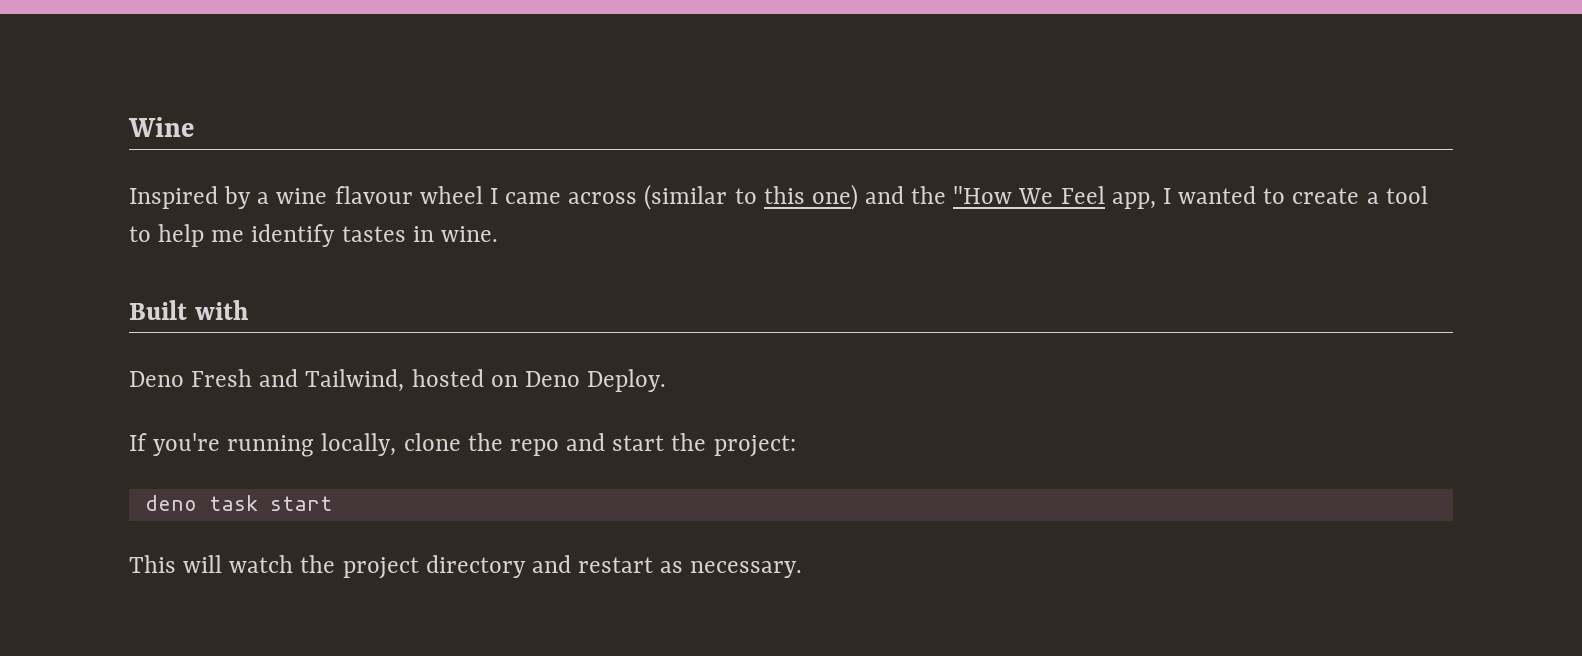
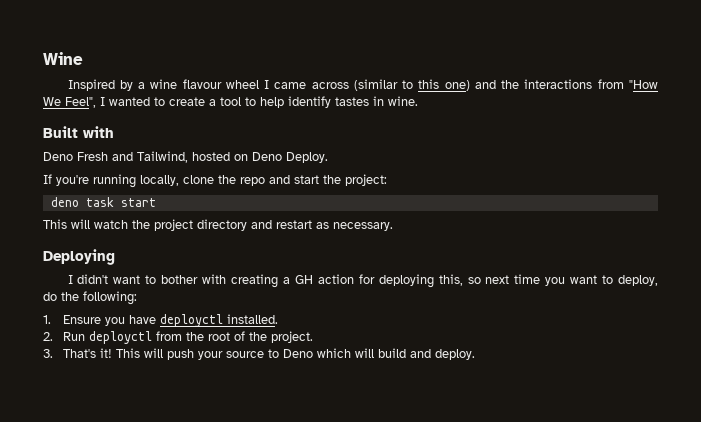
[953,186,1156,209] "How We Feel app, -> [524,79,658,89] [43,97,96,108] interactions from "How We Feel",
[211,230,245,242] me -> (284, 102) none
(803, 569) none -> [43,249,115,265] [67,274,658,288] [43,291,137,305] [43,314,278,327] [43,331,313,344] [43,348,475,360] // Deploying // I didn't want to bother with creating a GH action for deploying this, so next time you want to deploy, do the following: // 1. Ensure you have deployctl installed. // 2. Run deployctl from the root of the project. // 3. That's it! This will push your source to Deno which will build and deploy.

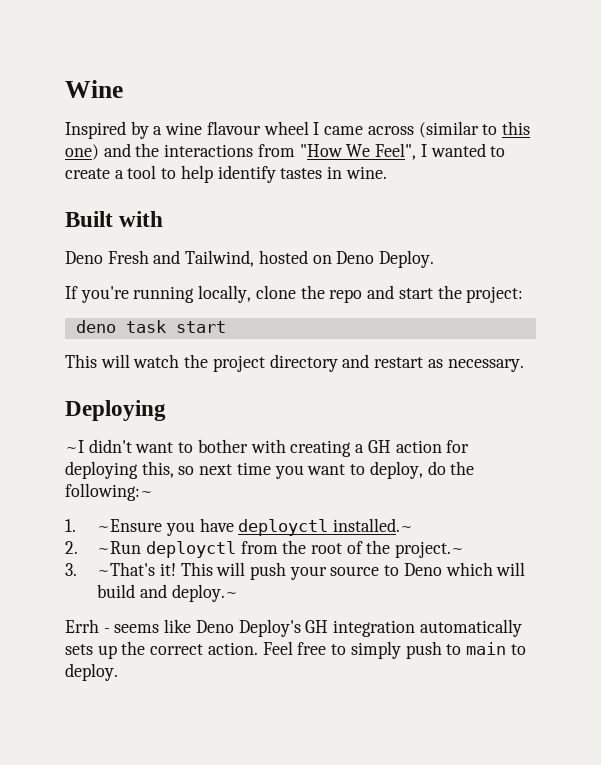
[67,275,73,284] I -> [65,440,84,453] ~I
[83,291,137,305] following: -> [65,483,153,501] following:~
[62,315,101,324] Ensure -> [97,519,163,532] ~Ensure
[226,314,278,324] installed. -> [332,518,413,532] installed.~
[62,332,85,341] Run -> [97,541,142,554] ~Run
[270,331,313,343] project. -> [395,541,465,558] project.~
[62,349,96,358] That's -> [97,562,156,576] ~That's
(431, 353) none -> [171,584,238,602] [65,619,522,637] [65,641,526,659] deploy.~ // Errh - seems like Deno Deploy's GH integration automatically sets up the correct action. Feel free to simply push to main to

